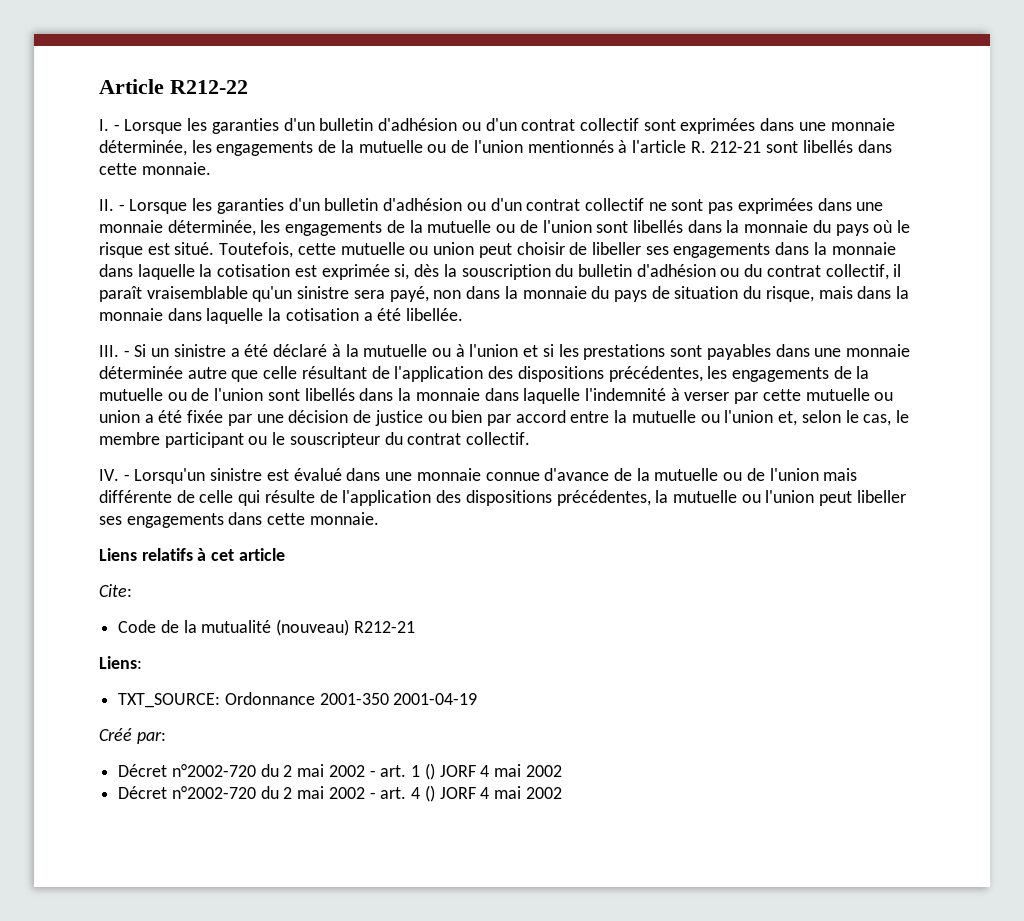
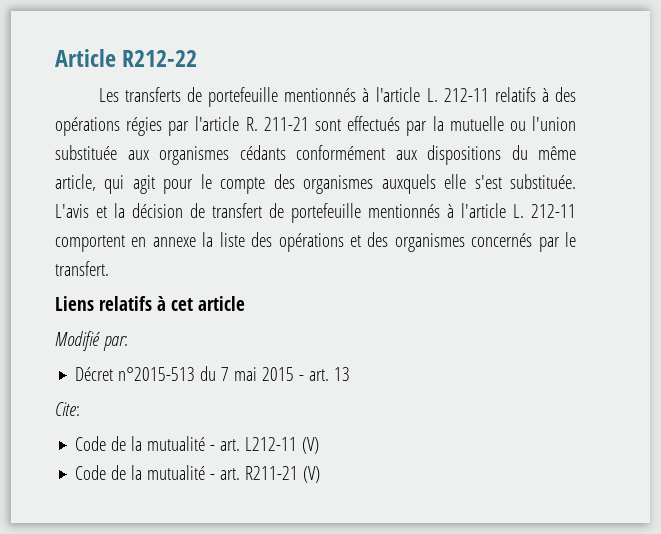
[99,118,895,134] [99,140,892,156] [99,162,211,175] [99,198,884,214] [99,220,911,236] [99,242,896,258] [99,264,902,280] [99,286,910,302] [99,308,464,324] [99,344,910,360] [99,366,870,382] [99,388,894,404] [99,410,909,426] [99,432,531,448] [99,468,858,484] [99,490,906,506] [99,512,379,528] I. - Lorsque les garanties d'un bulletin d'adhésion ou d'un contrat collectif sont exprimées dans une monnaie déterminée, les engagements de la mutuelle ou de l'union mentionnés à l'article R. 212-21 sont libellés dans cette monnaie. // II. - Lorsque les garanties d'un bulletin d'adhésion ou d'un contrat collectif ne sont pas exprimées dans une monnaie déterminée, les engagements de la mutuelle ou de l'union sont libellés dans la monnaie du pays où le risque est situé. Toutefois, cette mutuelle ou union peut choisir de libeller ses engagements dans la monnaie dans laquelle la cotisation est exprimée si, dès la souscription du bulletin d'adhésion ou du contrat collectif, il paraît vraisemblable qu'un sinistre sera payé, non dans la monnaie du pays de situation du risque, mais dans la monnaie dans laquelle la cotisation a été libellée. // III. - Si un sinistre a été déclaré à la mutuelle ou à l'union et si les prestations sont payables dans une monnaie déterminée autre que celle résultant de l'application des dispositions précédentes, les engagements de la mutuelle ou de l'union sont libellés dans la monnaie dans laquelle l'indemnité à verser par cette mutuelle ou union a été fixée par une décision de justice ou bien par accord entre la mutuelle ou l'union et, selon le cas, le membre participant ou le souscripteur du contrat collectif. // IV. - Lorsqu'un sinistre est évalué dans une monnaie connue d'avance de la mutuelle ou de l'union mais différente de celle qui résulte de l'application des dispositions précédentes, la mutuelle ou l'union peut libeller ses engagements dans cette monnaie. -> [98,87,576,107] [55,116,576,136] [55,145,576,165] [55,174,577,194] [55,203,576,223] [55,232,577,252] [55,261,109,276] Les transferts de portefeuille mentionnés à l'article L. 212-11 relatifs à des opérations régies par l'article R. 211-21 sont effectués par la mutuelle ou l'union substituée aux organismes cédants conformément aux dispositions du même article, qui agit pour le compte des organismes auxquels elle s'est substituée. L'avis et la décision de transfert de portefeuille mentionnés à l'article L. 212-11 comportent en annexe la liste des opérations et des organismes concernés par le transfert.
(285, 554) none -> [55,331,128,351] [75,366,351,381] // Modifié par: // Décret n°2015-513 du 7 mai 2015 - art. 13
[276,619,415,636] [99,656,142,669] [118,692,478,708] [99,728,166,744] [118,763,562,780] [118,785,562,802] (nouveau) R212-21 // Liens: // TXT_SOURCE: Ordonnance 2001-350 2001-04-19 // Créé par: // Décret n°2002-720 du 2 mai 2002 - art. 1 () JORF 4 mai 2002 // Décret n°2002-720 du 2 mai 2002 - art. 4 () JORF 4 mai 2002 -> [210,437,320,454] [75,465,321,483] - art. L212-11 (V) // Code de la mutualité - art. R211-21 (V)

